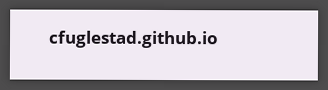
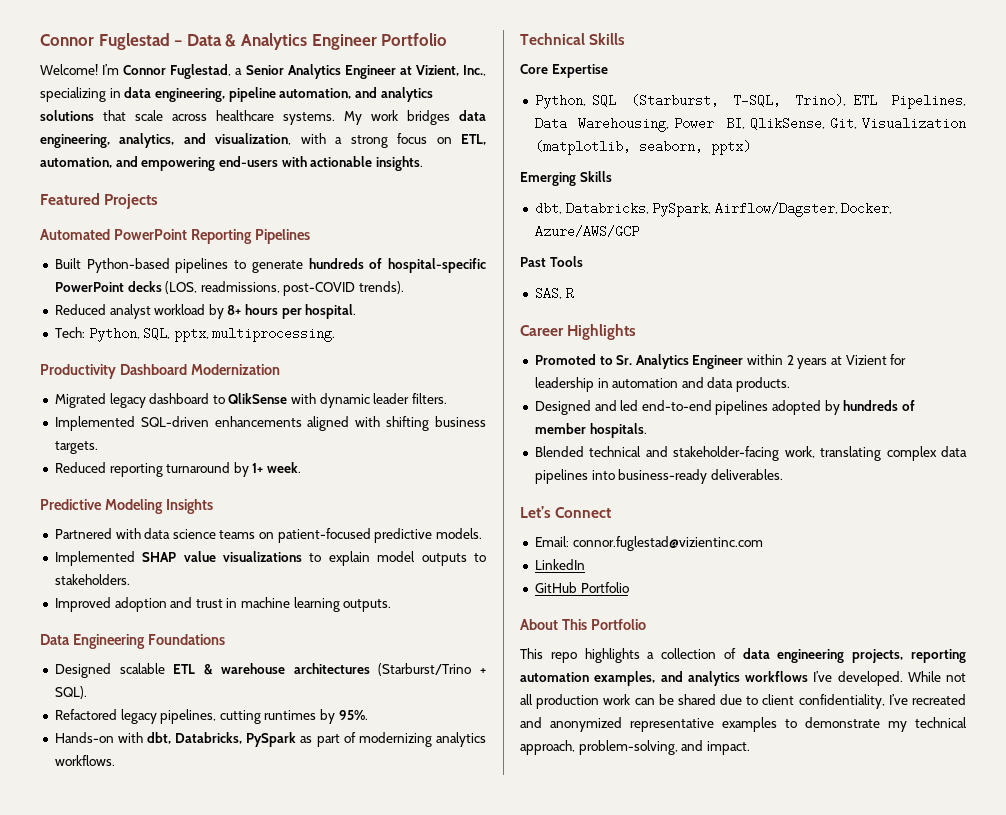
[48,30,219,49] cfuglestad.github.io -> [40,33,448,50] [40,64,487,79] [40,87,433,102] [40,110,486,125] [40,133,487,148] [40,156,423,171] [40,193,159,209] [40,229,310,244] [54,258,486,273] [54,281,405,296] [54,304,357,319] [54,327,336,342] [40,364,280,379] [54,393,448,408] [54,416,486,431] [54,441,98,454] [54,462,302,477] [40,499,213,514] [54,528,483,543] [54,551,486,566] [54,574,130,585] [54,597,392,612] [40,634,225,649] [54,663,486,678] [54,686,87,699] [54,709,368,724] [54,732,487,747] [54,755,115,766] [520,33,626,45] [520,64,608,78] [534,94,966,109] [534,117,966,132] [534,140,751,155] [520,171,612,186] [534,202,893,217] [534,225,639,238] [520,256,583,267] [534,287,574,300] [520,324,637,340] [534,354,907,369] [534,377,791,392] [534,400,916,415] [534,423,647,438] [534,446,967,461] [534,469,783,484] [520,506,612,518] [534,536,763,551] [534,559,585,570] [534,582,629,593] [520,619,646,630] [520,648,966,663] [520,671,966,686] [520,694,966,709] [520,717,967,732] [520,740,750,755] Connor Fuglestad – Data & Analytics Engineer Portfolio // Welcome! I’m Connor Fuglestad, a Senior Analytics Engineer at Vizient, Inc., specializing in data engineering, pipeline automation, and analytics solutions that scale across healthcare systems. My work bridges data engineering, analytics, and visualization, with a strong focus on ETL, automation, and empowering end-users with actionable insights. // Featured Projects // Automated PowerPoint Reporting Pipelines // Built Python-based pipelines to generate hundreds of hospital-specific PowerPoint decks (LOS, readmissions, post-COVID trends). // Reduced analyst workload by 8+ hours per hospital. // Tech: Python, SQL, pptx, multiprocessing. // Productivity Dashboard Modernization // Migrated legacy dashboard to QlikSense with dynamic leader filters. // Implemented SQL-driven enhancements aligned with shifting business targets. // Reduced reporting turnaround by 1+ week. // Predictive Modeling Insights // Partnered with data science teams on patient-focused predictive models. // Implemented SHAP value visualizations to explain model outputs to stakeholders. // Improved adoption and trust in machine learning outputs. // Data Engineering Foundations // Designed scalable ETL & warehouse architectures (Starburst/Trino + SQL). // Refactored legacy pipelines, cutting runtimes by 95%. // Hands-on with dbt, Databricks, PySpark as part of modernizing analytics workflows. // Technical Skills // Core Expertise // Python, SQL (Starburst, T-SQL, Trino), ETL Pipelines, Data Warehousing, Power BI, QlikSense, Git, Visualization (matplotlib, seaborn, pptx) // Emerging Skills // dbt, Databricks, PySpark, Airflow/Dagster, Docker, Azure/AWS/GCP // Past Tools // SAS, R // Career Highlights // Promoted to Sr. Analytics Engineer within 2 years at Vizient for leadership in automation and data products. // Designed and led end-to-end pipelines adopted by hundreds of member hospitals. // Blended technical and stakeholder-facing work, translating complex data pipelines into business-ready deliverables. // Let’s Connect // Email: connor.fuglestad@vizientinc.com // LinkedIn // GitHub Portfolio // About This Portfolio // This repo highlights a collection of data engineering projects, reporting automation examples, and analytics workflows I’ve developed. While not all production work can be shared due to client confidentiality, I’ve recreated and anonymized representative examples to demonstrate my technical approach, problem-solving, and impact.

